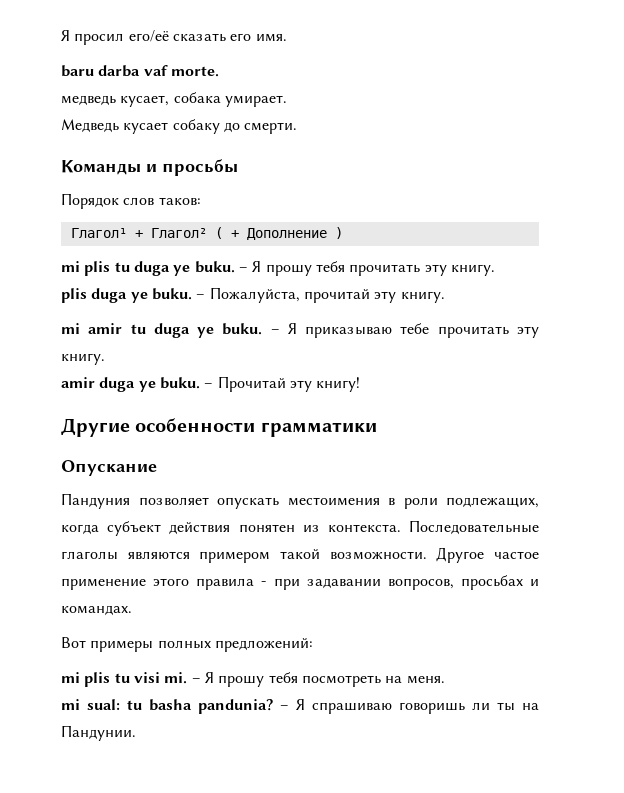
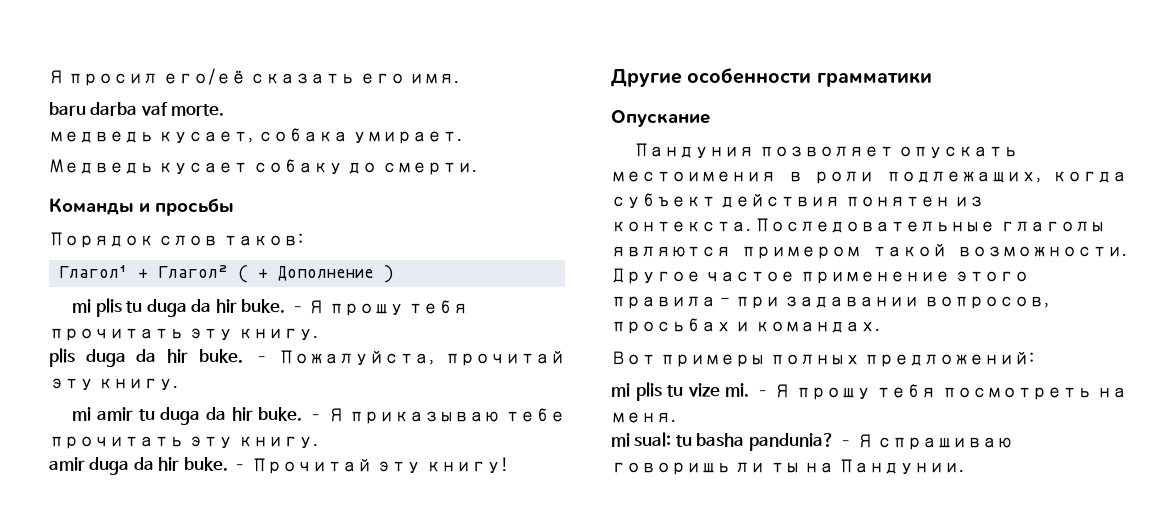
[173,261,235,276] ye buku. -> [191,299,286,313] da hir buke.
[130,288,192,303] ye buku. -> [136,349,243,363] da hir buke.
[197,323,263,338] ye buku. -> [206,407,303,421] da hir buke.
[138,377,200,392] ye buku. -> [133,457,228,471] da hir buke.
[133,672,160,683] visi -> [687,383,720,397] vize

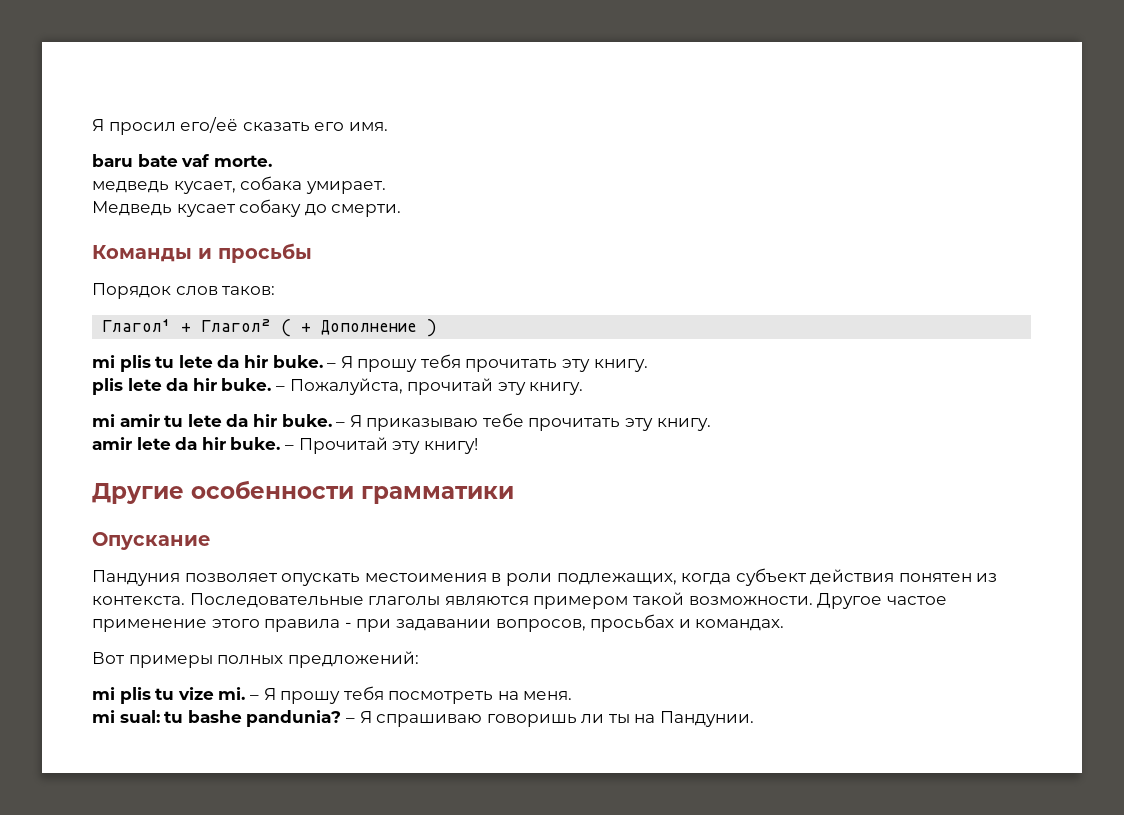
[90,102,138,116] darba -> [137,154,178,167] bate
[146,299,187,317] duga -> [178,355,213,368] lete
[85,349,126,367] duga -> [127,378,162,391] lete
[160,407,201,425] duga -> [187,414,222,427] lete
[89,457,130,475] duga -> [136,437,171,450] lete
[696,433,745,447] basha -> [187,710,242,723] bashe

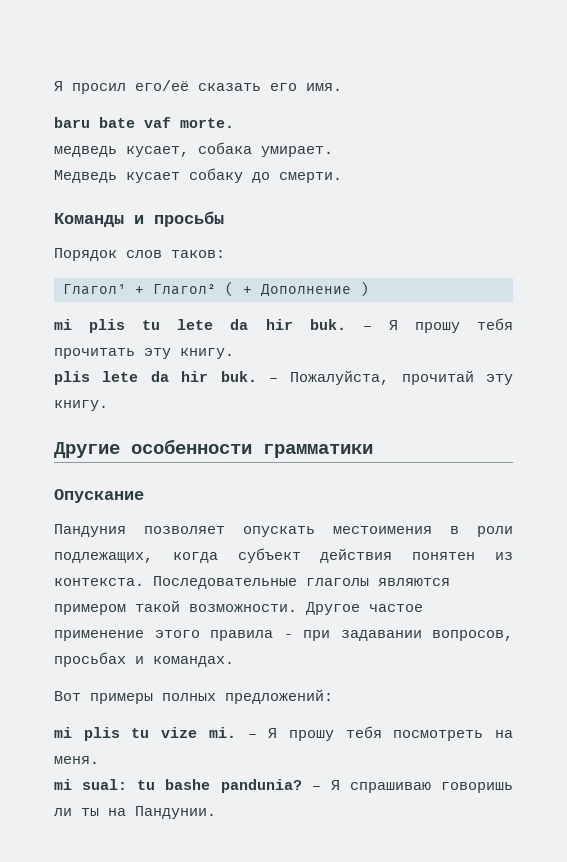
[272,355,323,368] buke. -> [309,319,346,330] buk.
[221,378,272,391] buke. -> [220,371,257,382] buk.
[92,413,711,431] [92,437,478,454] // mi amir tu lete da hir buke. – Я приказываю тебе прочитать эту книгу. // amir lete da hir buke. – Прочитай эту книгу! -> (108, 405) none

